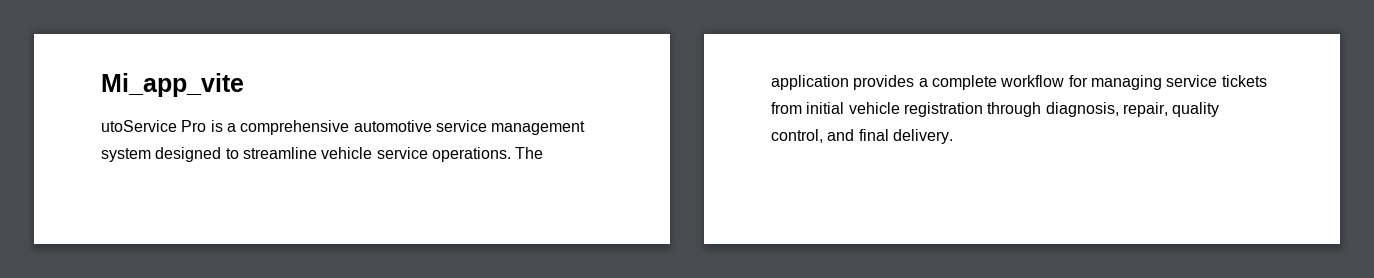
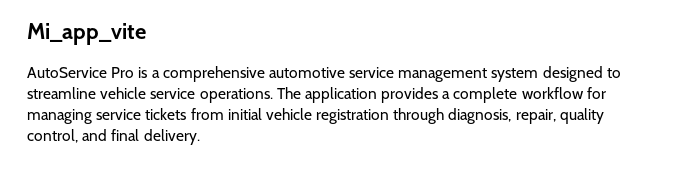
[101,120,177,132] utoService -> [27,67,107,78] AutoService

